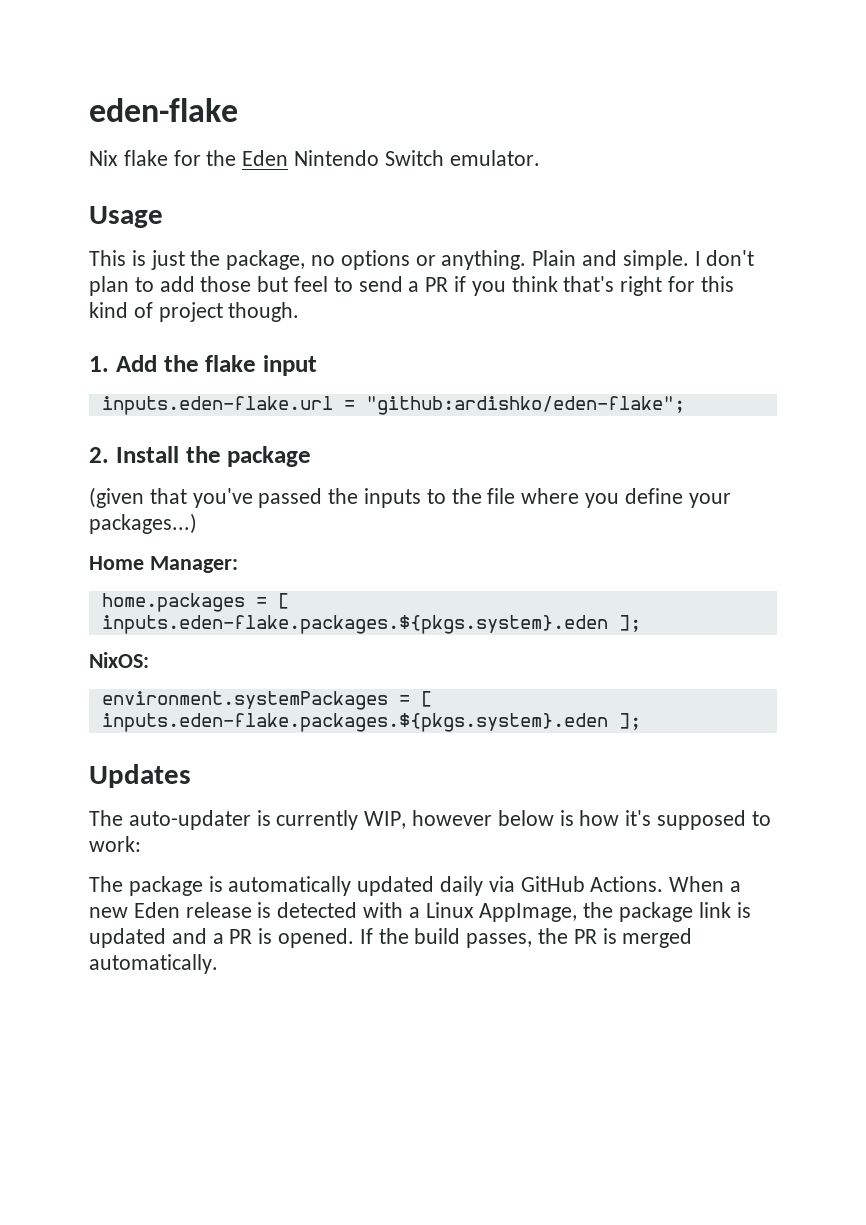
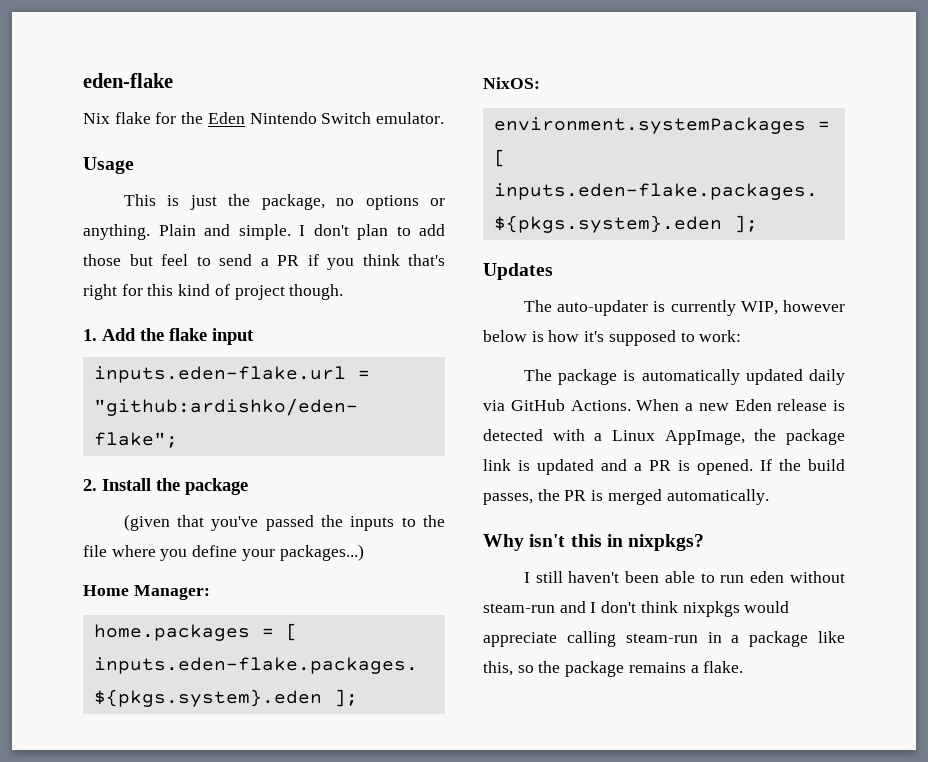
(218, 964) none -> [483,534,705,551] [523,571,845,583] [483,601,790,617] [483,631,845,647] [483,661,744,677] // Why isn't this in nixpkgs? // I still haven't been able to run eden without steam-run and I don't think nixpkgs would appreciate calling steam-run in a package like this, so the package remains a flake.

